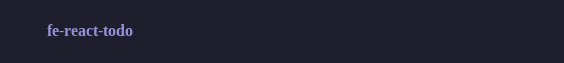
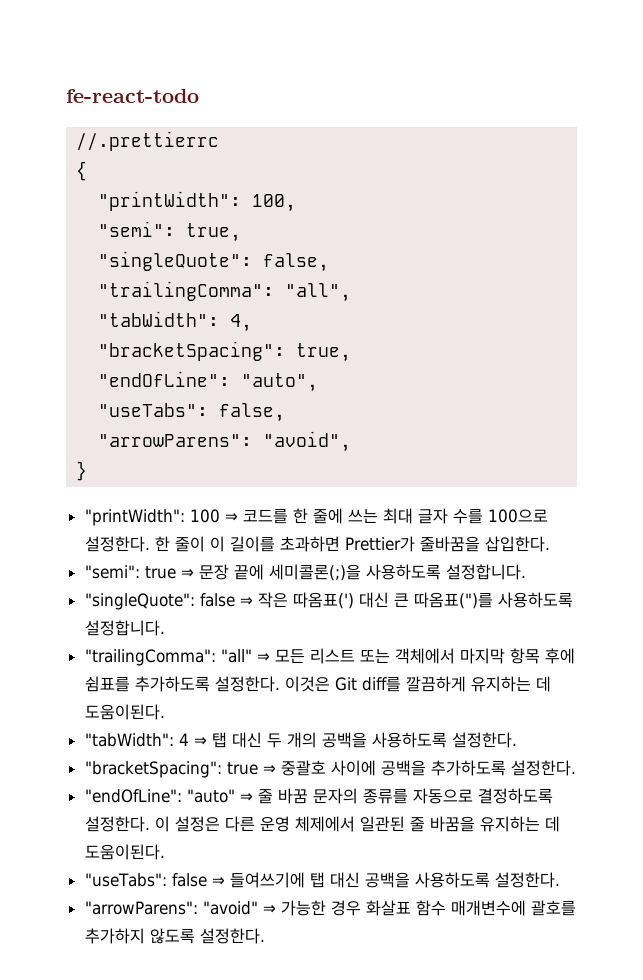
(133, 30) none -> [76,131,220,151] [76,161,88,181] [98,191,297,212] [98,221,242,242] [98,251,330,272] [98,281,352,302] [98,311,253,332] [98,341,352,362] [98,371,319,392] [98,403,286,422] [98,431,352,452] [76,461,88,481] [84,508,548,526] [84,536,550,552] [84,564,526,581] [84,592,573,610] [84,620,165,636] [84,648,575,666] [84,676,551,692] [84,704,165,720] [84,732,517,748] [84,760,576,778] [84,788,553,804] [84,816,560,832] [84,844,165,860] [84,872,560,888] [84,900,576,916] [84,928,265,944] // //.prettierrc // { // "printWidth": 100, // "semi": true, // "singleQuote": false, // "trailingComma": "all", // "tabWidth": 4, // "bracketSpacing": true, // "endOfLine": "auto", // "useTabs": false, // "arrowParens": "avoid", // } // "printWidth": 100 ⇒ 코드를 한 줄에 쓰는 최대 글자 수를 100으로 설정한다. 한 줄이 이 길이를 초과하면 Prettier가 줄바꿈을 삽입한다. // "semi": true ⇒ 문장 끝에 세미콜론(;)을 사용하도록 설정합니다. // "singleQuote": false ⇒ 작은 따옴표(') 대신 큰 따옴표(")를 사용하도록 설정합니다. // "trailingComma": "all" ⇒ 모든 리스트 또는 객체에서 마지막 항목 후에 쉼표를 추가하도록 설정한다. 이것은 Git diff를 깔끔하게 유지하는 데 도움이된다. // "tabWidth": 4 ⇒ 탭 대신 두 개의 공백을 사용하도록 설정한다. // "bracketSpacing": true ⇒ 중괄호 사이에 공백을 추가하도록 설정한다. // "endOfLine": "auto" ⇒ 줄 바꿈 문자의 종류를 자동으로 결정하도록 설정한다. 이 설정은 다른 운영 체제에서 일관된 줄 바꿈을 유지하는 데 도움이된다. // "useTabs": false ⇒ 들여쓰기에 탭 대신 공백을 사용하도록 설정한다. // "arrowParens": "avoid" ⇒ 가능한 경우 화살표 함수 매개변수에 괄호를 추가하지 않도록 설정한다.

